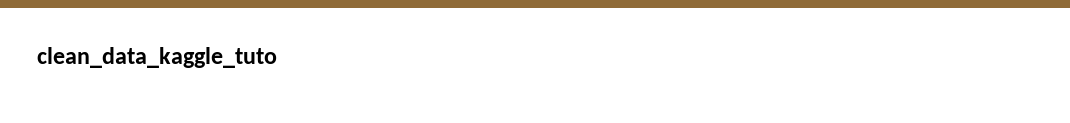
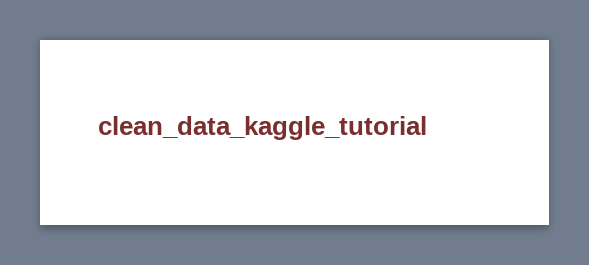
[37,47,277,68] clean_data_kaggle_tuto -> [98,116,427,140] clean_data_kaggle_tutorial

